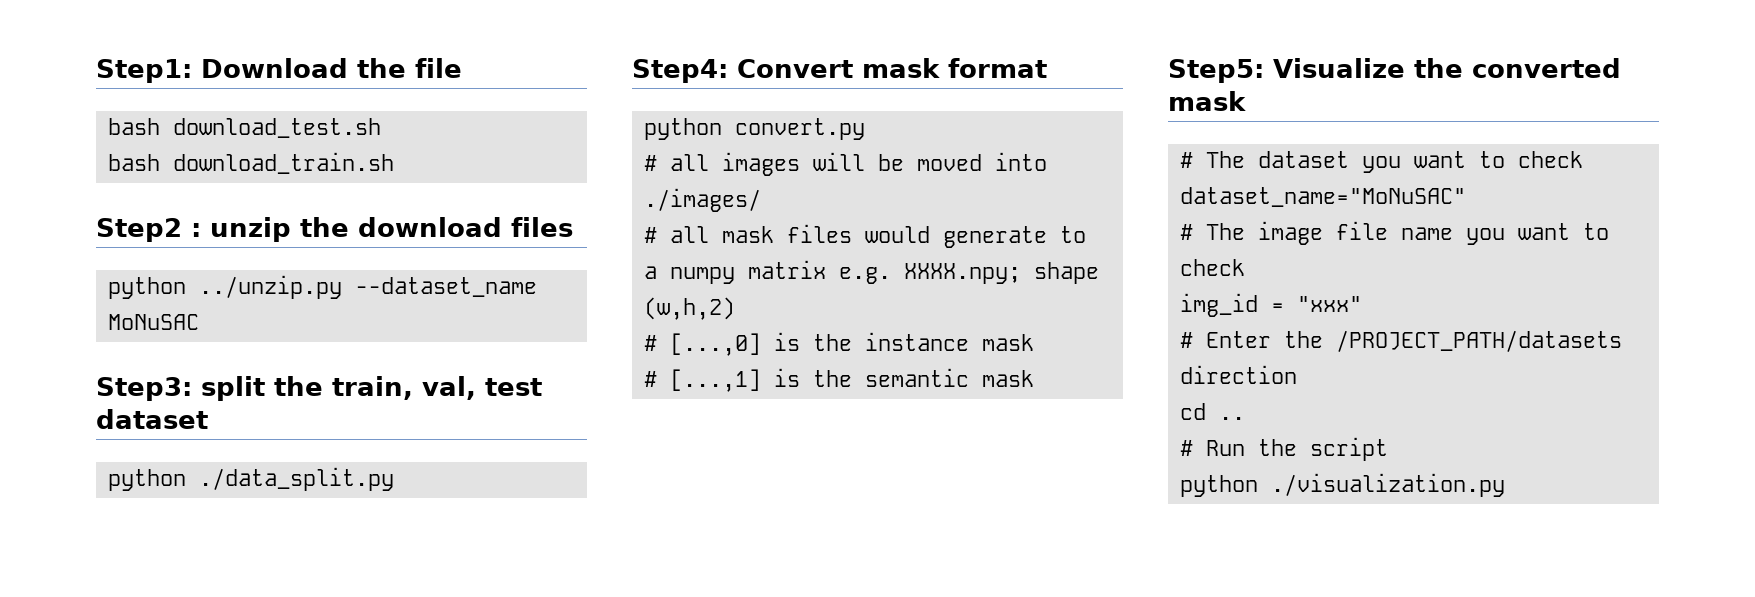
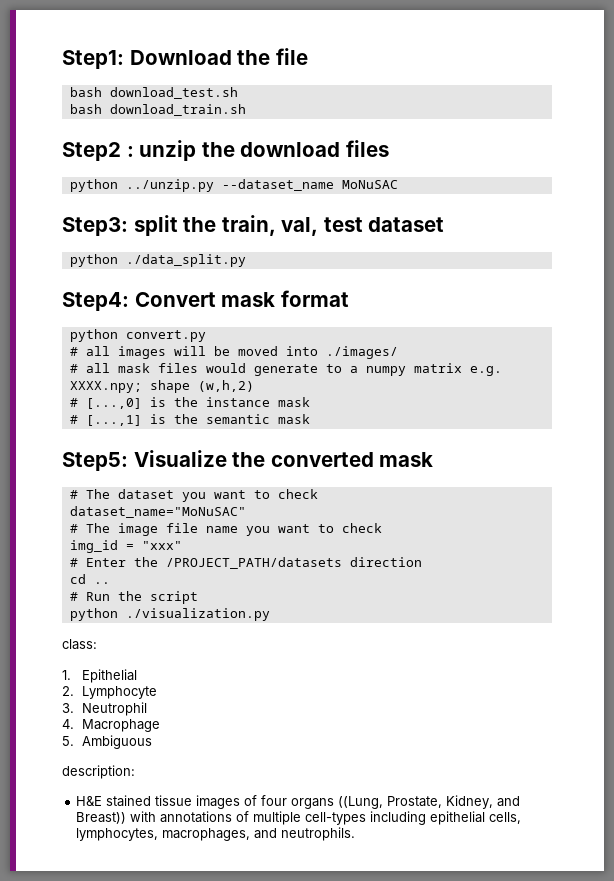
(1506, 485) none -> [62,639,97,650] [62,669,137,683] [62,686,157,699] [62,702,147,716] [62,719,160,732] [62,735,152,749] [62,765,135,779] [76,795,521,809] [76,811,522,825] [76,827,356,841] // class: // 1. Epithelial // 2. Lymphocyte // 3. Neutrophil // 4. Macrophage // 5. Ambiguous // description: // H&E stained tissue images of four organs ((Lung, Prostate, Kidney, and Breast)) with annotations of multiple cell-types including epithelial cells, lymphocytes, macrophages, and neutrophils.

